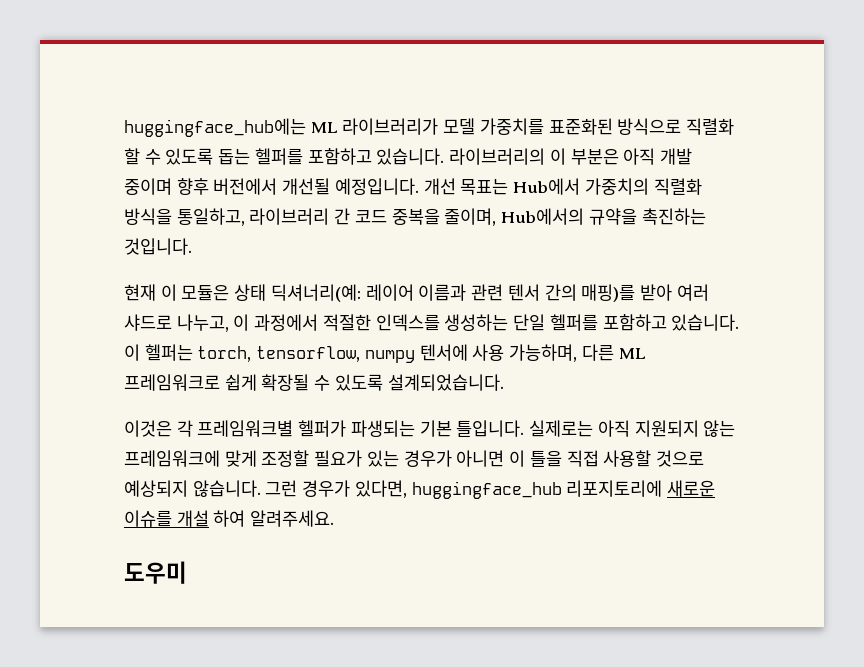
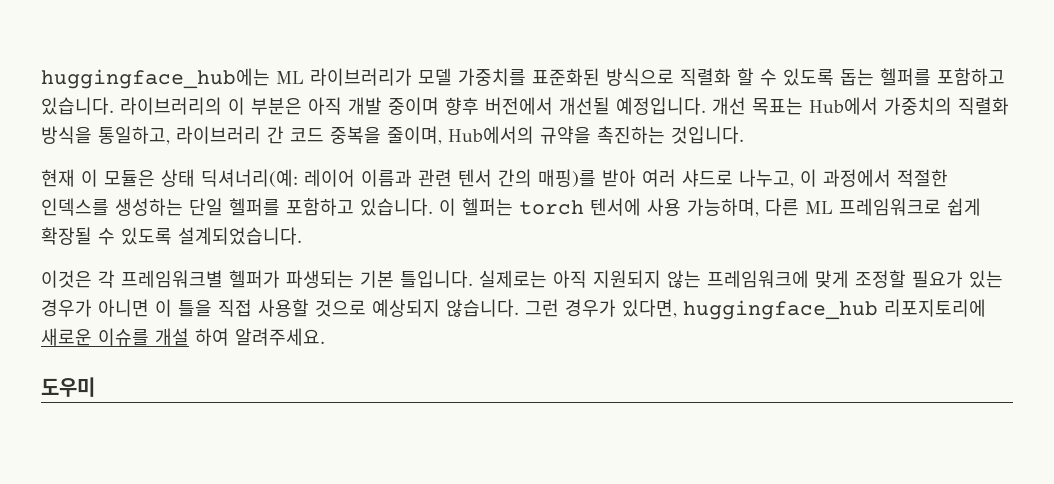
[197,346,415,363] torch, tensorflow, numpy -> [519,200,584,215] torch

